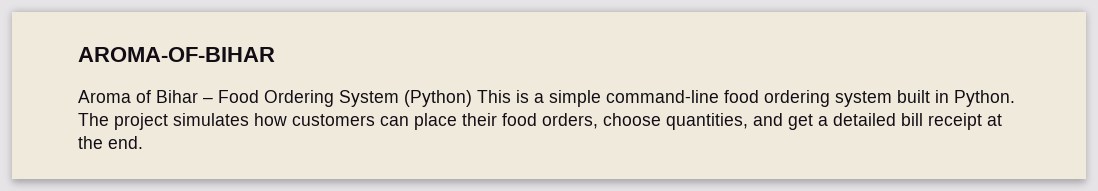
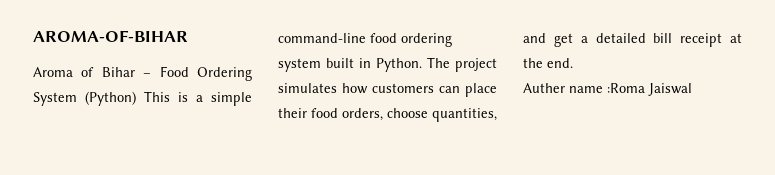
(143, 142) none -> [523,83,692,96] // Auther name :Roma Jaiswal

